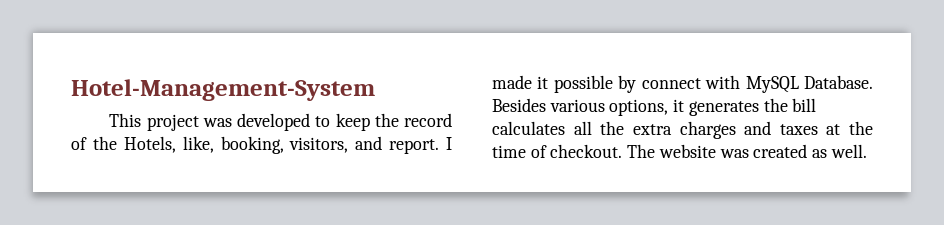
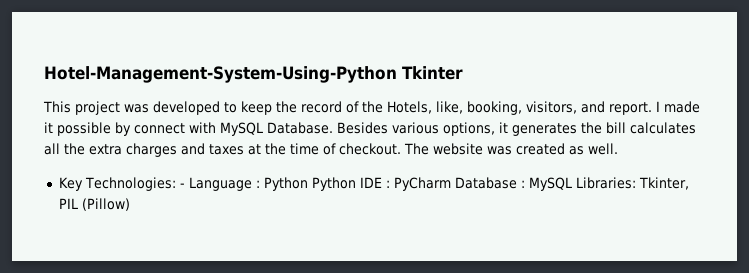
[71,79,375,101] Hotel-Management-System -> [44,66,463,83] Hotel-Management-System-Using-Python Tkinter
(867, 151) none -> [58,177,689,191] [58,198,130,211] // Key Technologies: - Language : Python Python IDE : PyCharm Database : MySQL Libraries: Tkinter, PIL (Pillow)

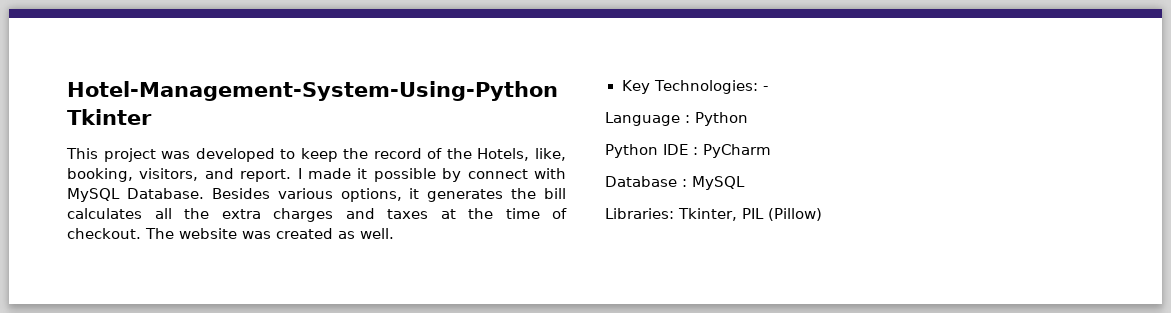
(185, 185) none -> (769, 88) //
(308, 184) none -> (748, 119) //
(451, 184) none -> (771, 151) //
(572, 184) none -> (745, 183) //

